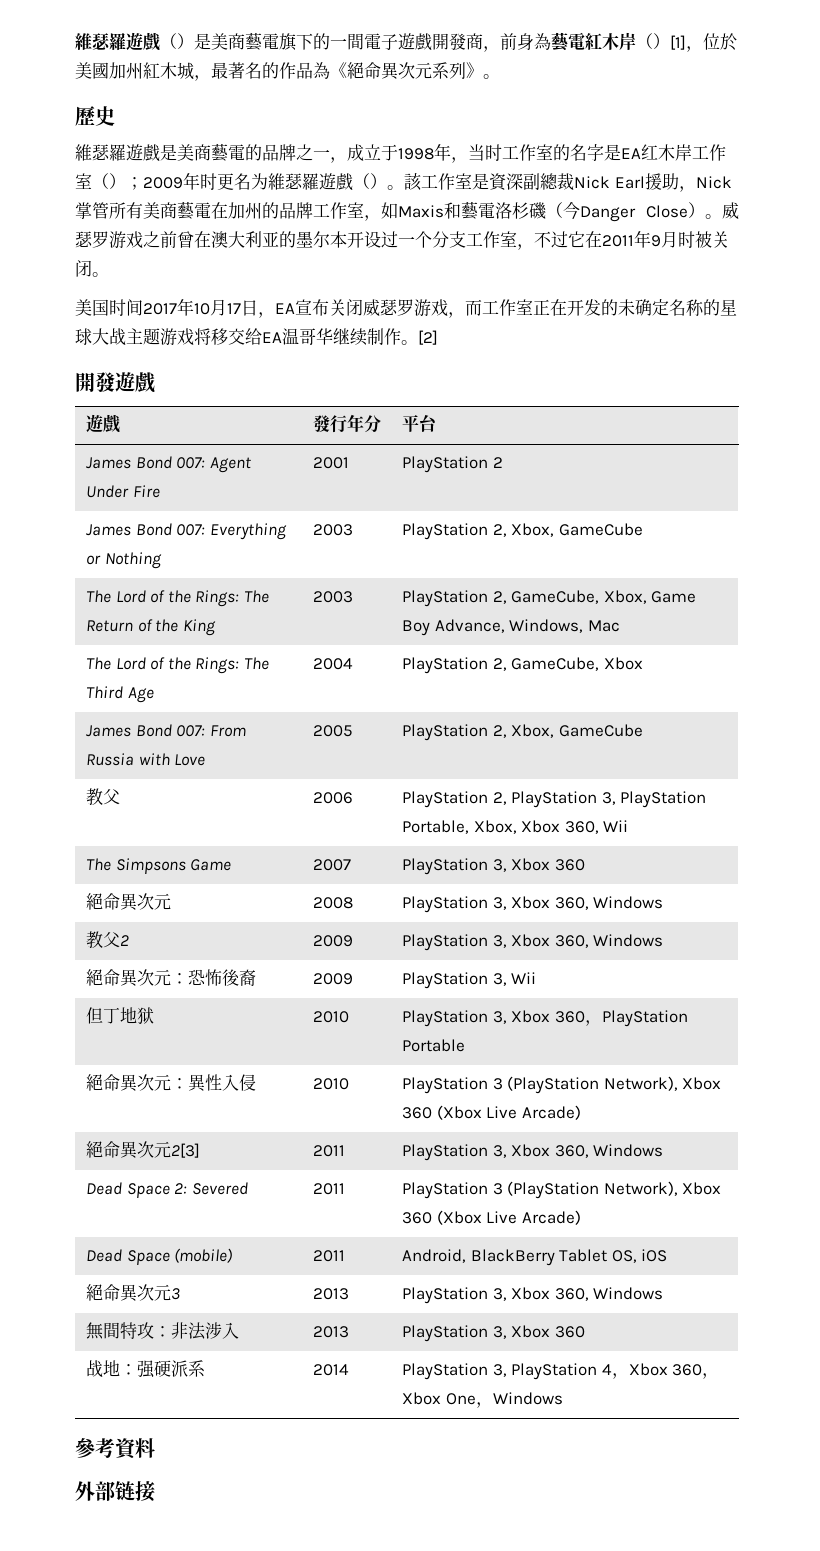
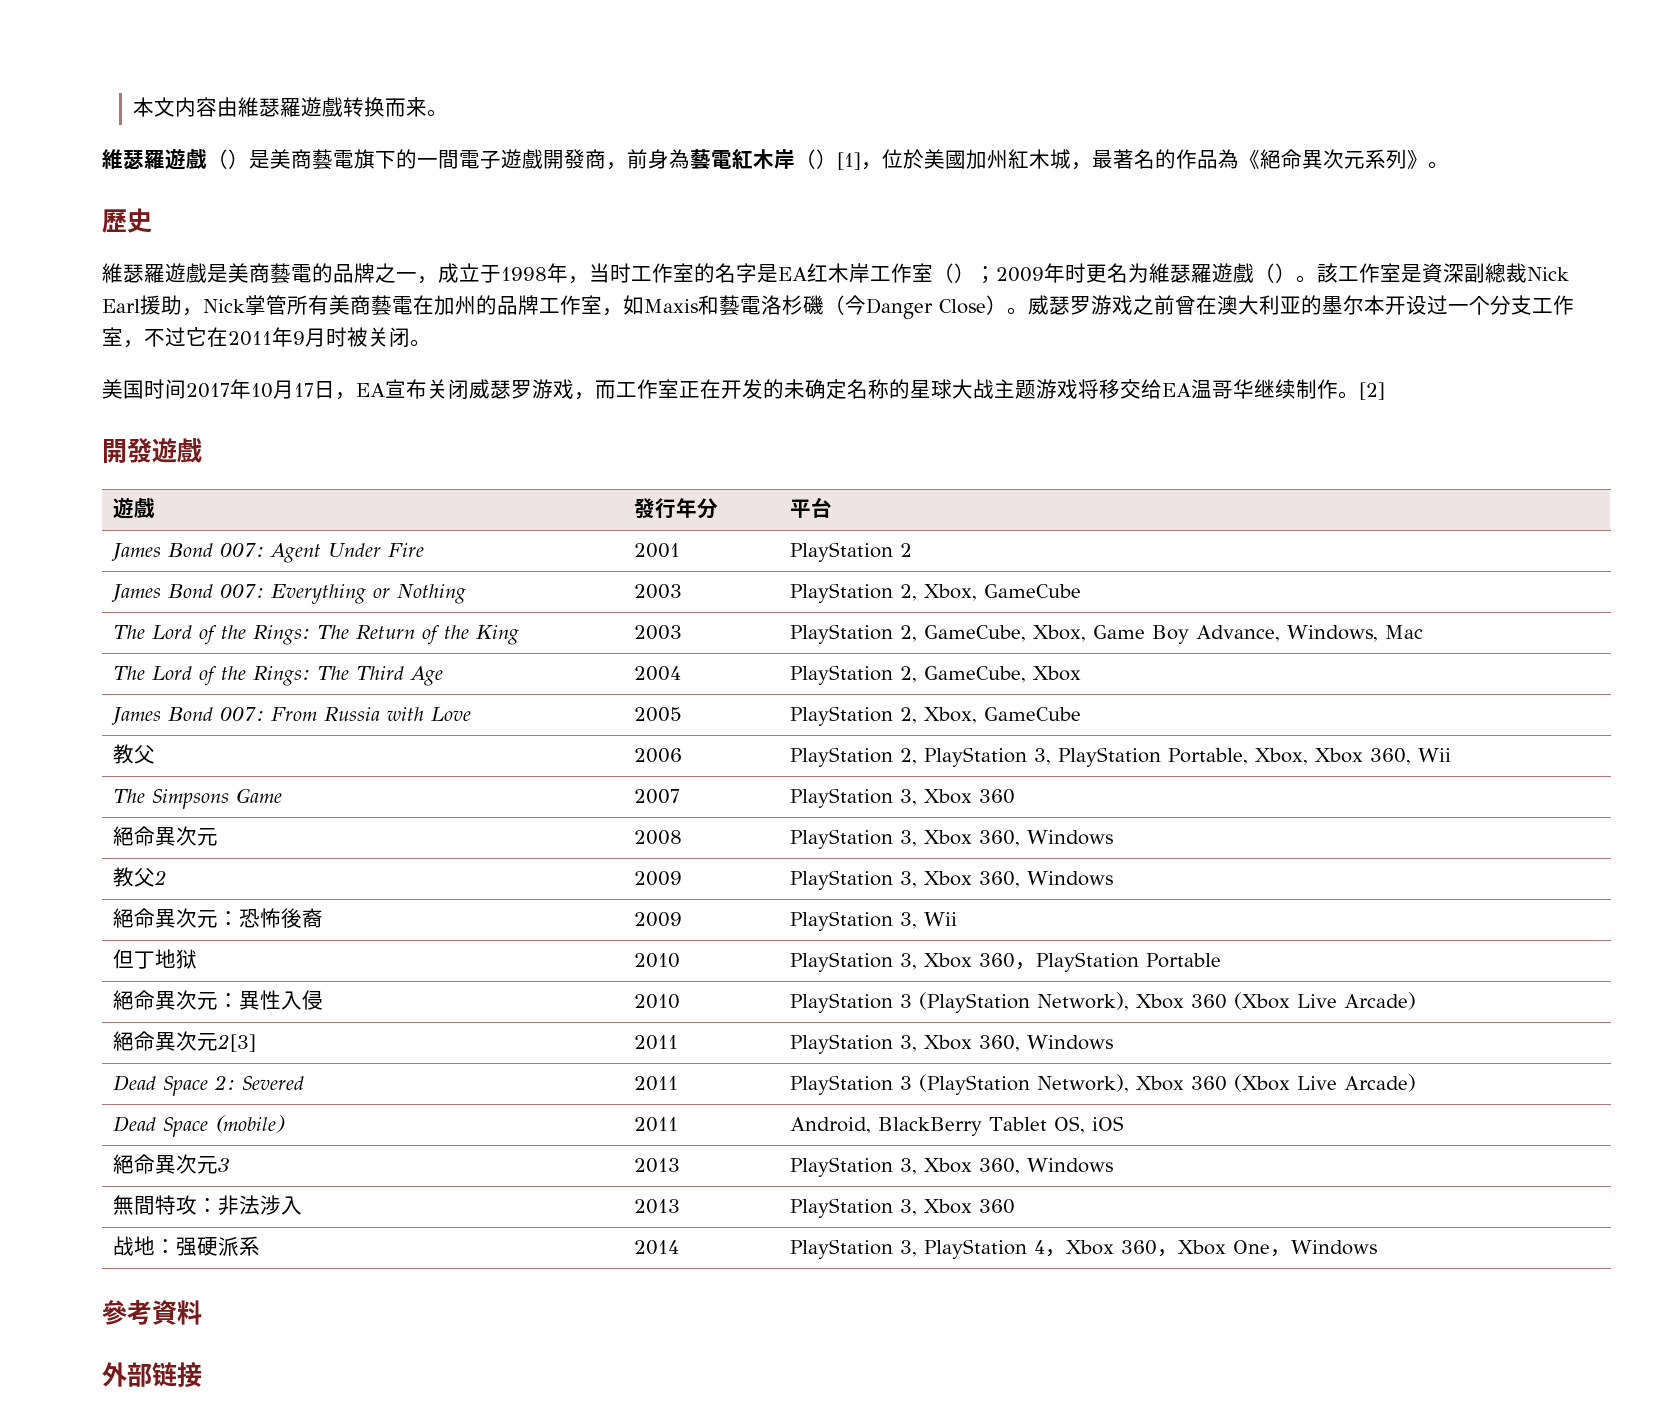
(75, 41) none -> [133,97,449,117] 本文内容由維瑟羅遊戲转换而来。 //

